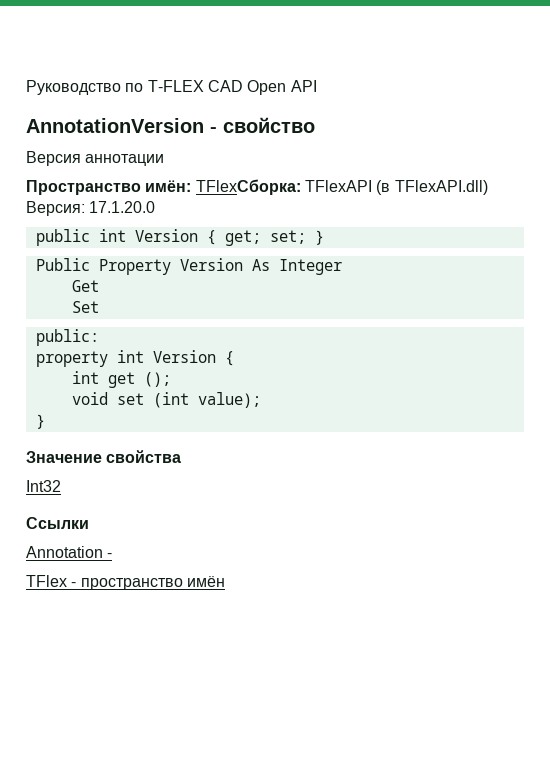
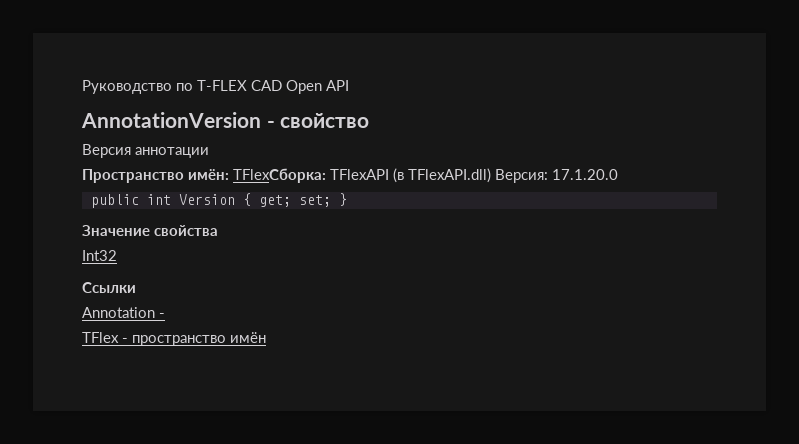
[35,258,342,275] [71,280,99,292] [71,301,99,313] [35,329,99,346] [35,350,234,367] [71,371,171,388] [71,392,261,408] [35,414,45,429] // Public Property Version As Integer // Get // Set // public: // property int Version { // int get (); // void set (int value); // } -> (347, 199) none

